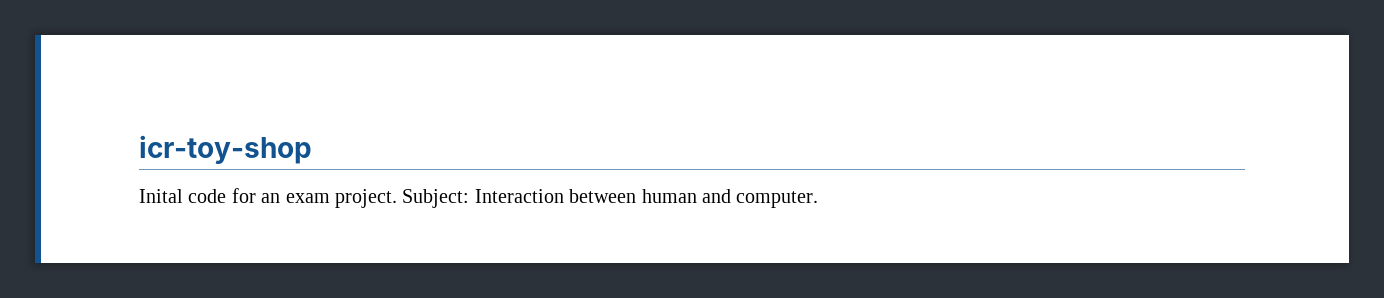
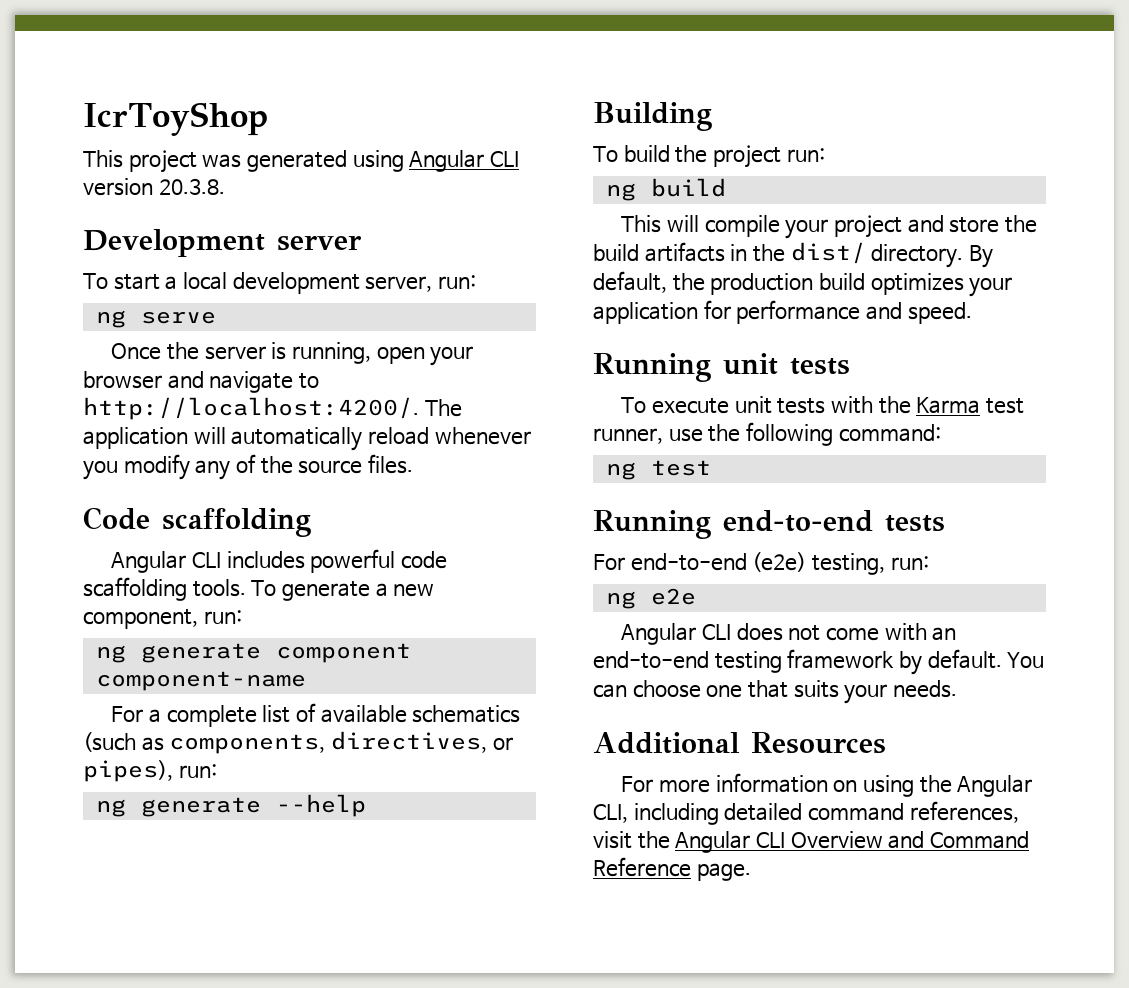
[139,135,312,164] [139,188,819,208] icr-toy-shop // Inital code for an exam project. Subject: Interaction between human and computer. -> [83,102,268,136] [83,150,519,173] [83,178,225,196] [83,229,362,257] [83,272,476,294] [95,310,216,328] [111,342,474,366] [83,371,319,393] [83,397,462,420] [83,427,531,451] [83,454,413,480] [83,507,311,537] [111,549,448,573] [83,577,435,601] [83,609,242,629] [95,643,411,663] [95,671,306,691] [111,703,521,727] [83,731,513,754] [83,760,217,782] [95,794,366,817] [593,102,712,131] [593,145,825,168] [605,178,726,201] [621,215,1037,239] [593,242,994,268] [593,271,1013,297] [593,300,972,324] [593,353,850,382] [621,396,1024,414] [593,422,941,446] [605,460,711,480] [593,510,945,539] [593,552,929,575] [605,588,696,609] [621,623,957,645] [593,649,1045,675] [593,680,957,704] [593,732,886,754] [621,773,1033,797] [593,801,1019,825] [593,831,1030,853] [593,857,751,881] IcrToyShop // This project was generated using Angular CLI version 20.3.8. // Development server // To start a local development server, run: // ng serve // Once the server is running, open your browser and navigate to http://localhost:4200/. The application will automatically reload whenever you modify any of the source files. // Code scaffolding // Angular CLI includes powerful code scaffolding tools. To generate a new component, run: // ng generate component component-name // For a complete list of available schematics (such as components, directives, or pipes), run: // ng generate --help // Building // To build the project run: // ng build // This will compile your project and store the build artifacts in the dist/ directory. By default, the production build optimizes your application for performance and speed. // Running unit tests // To execute unit tests with the Karma test runner, use the following command: // ng test // Running end-to-end tests // For end-to-end (e2e) testing, run: // ng e2e // Angular CLI does not come with an end-to-end testing framework by default. You can choose one that suits your needs. // Additional Resources // For more information on using the Angular CLI, including detailed command references, visit the Angular CLI Overview and Command Reference page.

